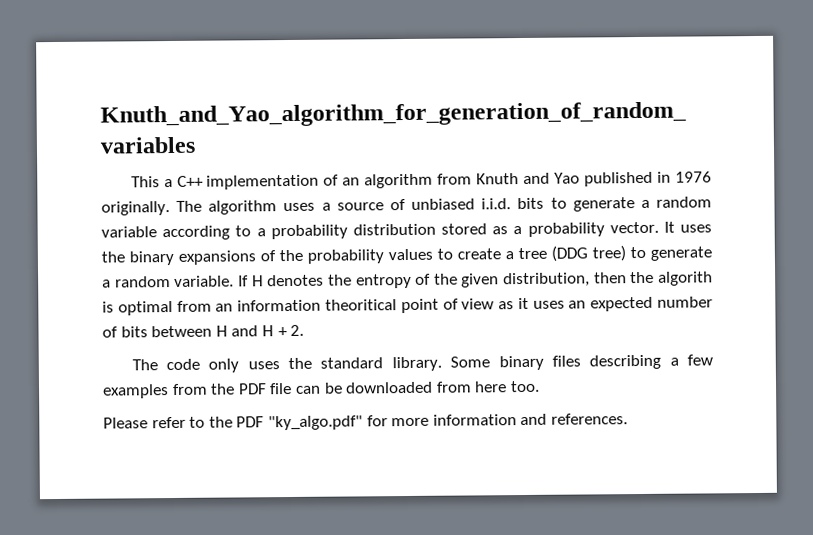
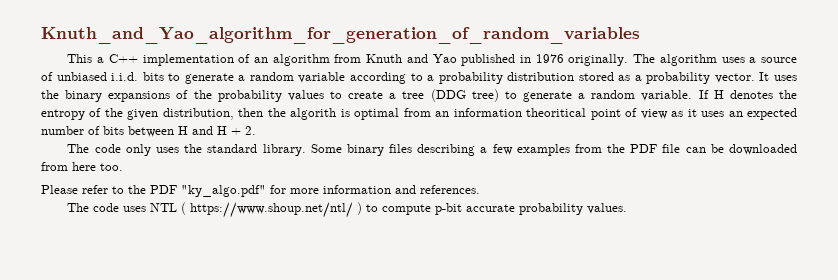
(628, 419) none -> [67,202,628,218] // The code uses NTL ( https://www.shoup.net/ntl/ ) to compute p-bit accurate probability values.

